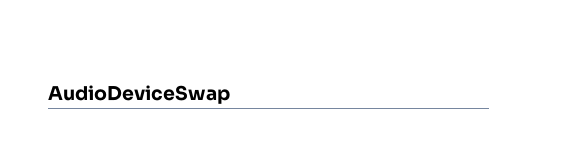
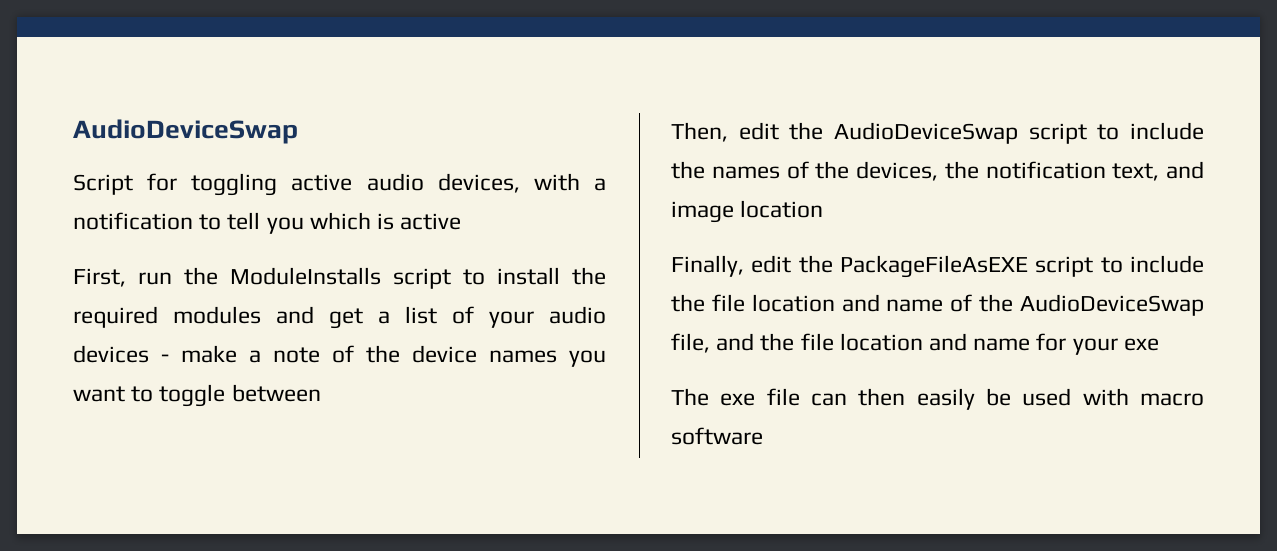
[48,85,230,104] AudioDeviceSwap -> [73,119,298,144] [73,173,606,196] [73,212,462,234] [73,267,606,289] [73,306,606,329] [73,345,606,367] [73,384,321,407] [671,122,1204,144] [671,161,1204,181] [671,200,824,223] [671,255,1204,278] [671,294,1204,316] [671,333,1159,355] [671,388,1204,410] [671,427,763,445] AudioDeviceSwap // Script for toggling active audio devices, with a notification to tell you which is active // First, run the ModuleInstalls script to install the required modules and get a list of your audio devices - make a note of the device names you want to toggle between // Then, edit the AudioDeviceSwap script to include the names of the devices, the notification text, and image location // Finally, edit the PackageFileAsEXE script to include the file location and name of the AudioDeviceSwap file, and the file location and name for your exe // The exe file can then easily be used with macro software

